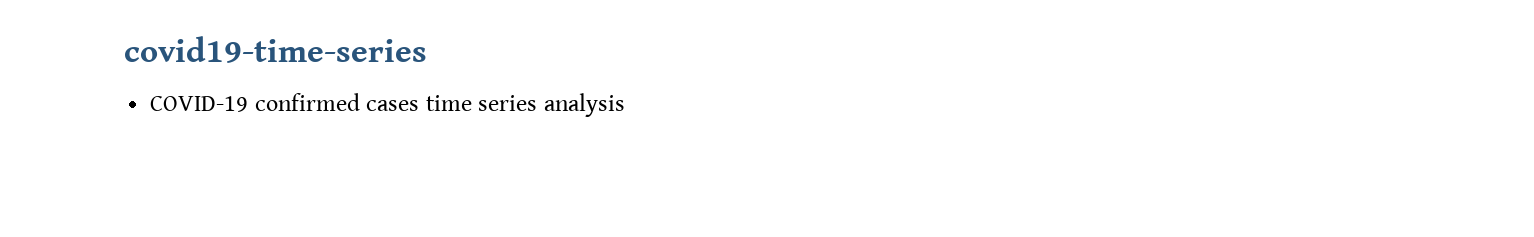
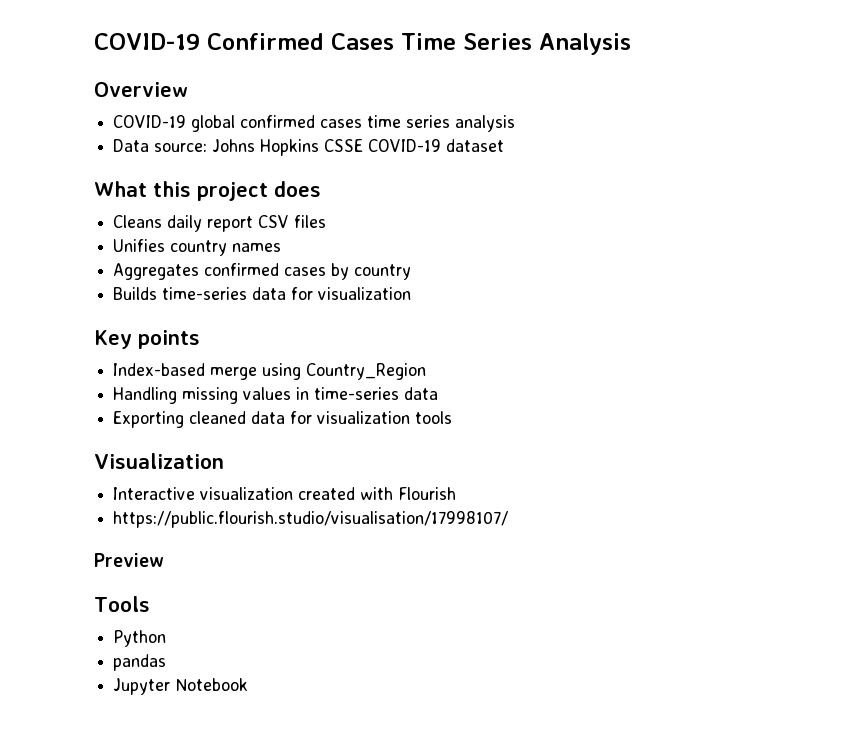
[124,36,427,63] [150,96,249,112] covid19-time-series // COVID-19 -> [94,33,631,55] [94,82,188,97] [113,115,236,132] COVID-19 Confirmed Cases Time Series Analysis // Overview // COVID-19 global
(625, 105) none -> [113,139,505,156] [94,181,321,201] [113,215,327,232] [113,239,282,256] [113,263,412,280] [113,287,412,300] [94,330,200,349] [113,363,427,380] [113,387,439,404] [113,411,453,428] [94,453,224,469] [113,487,457,500] [113,511,509,528] [94,553,164,567] [94,596,150,612] [113,630,167,647] [113,654,167,671] [113,678,249,695] // Data source: Johns Hopkins CSSE COVID-19 dataset // What this project does // Cleans daily report CSV files // Unifies country names // Aggregates confirmed cases by country // Builds time-series data for visualization // Key points // Index-based merge using Country_Region // Handling missing values in time-series data // Exporting cleaned data for visualization tools // Visualization // Interactive visualization created with Flourish // https://public.flourish.studio/visualisation/17998107/ // Preview // Tools // Python // pandas // Jupyter Notebook

